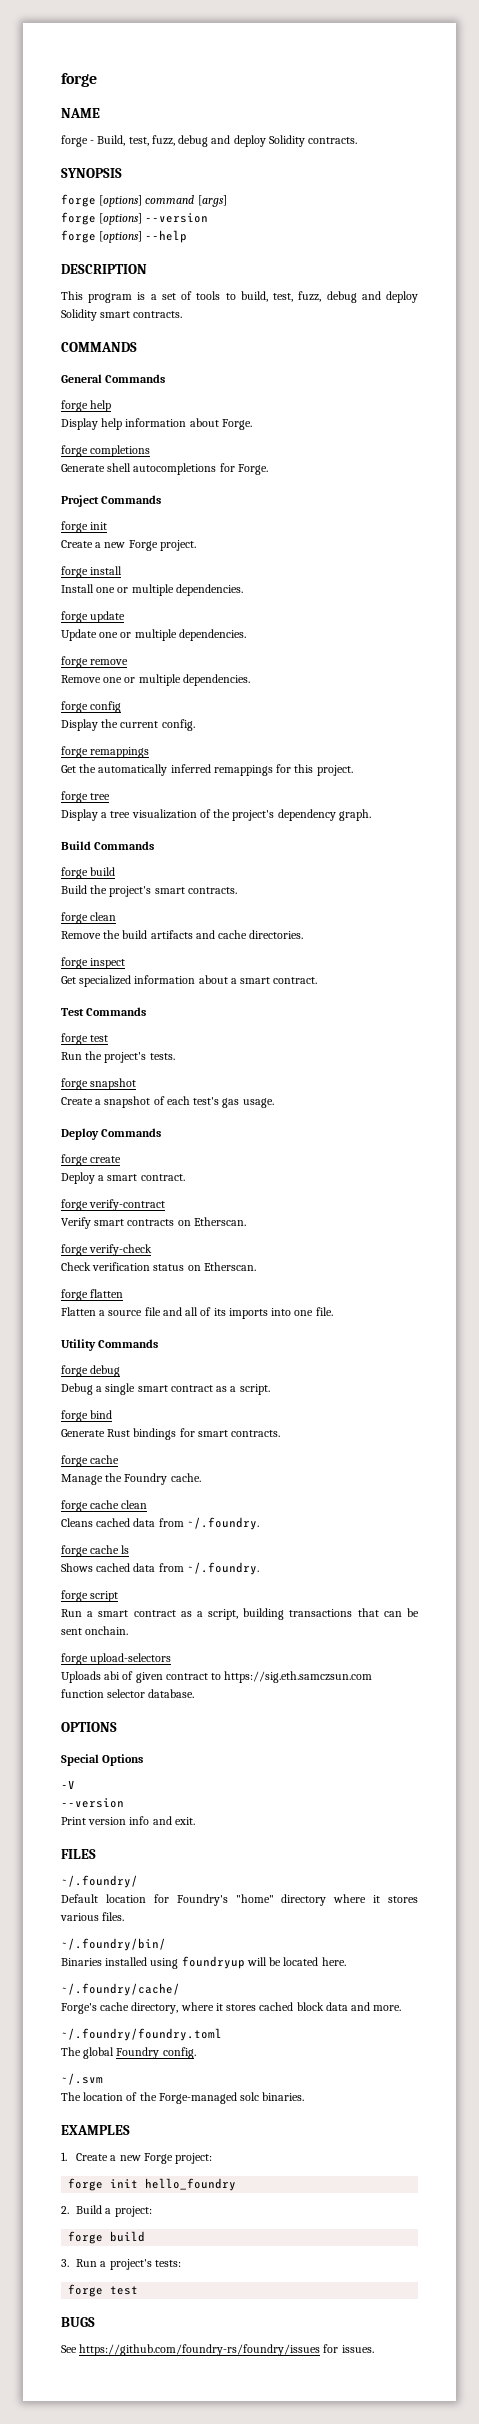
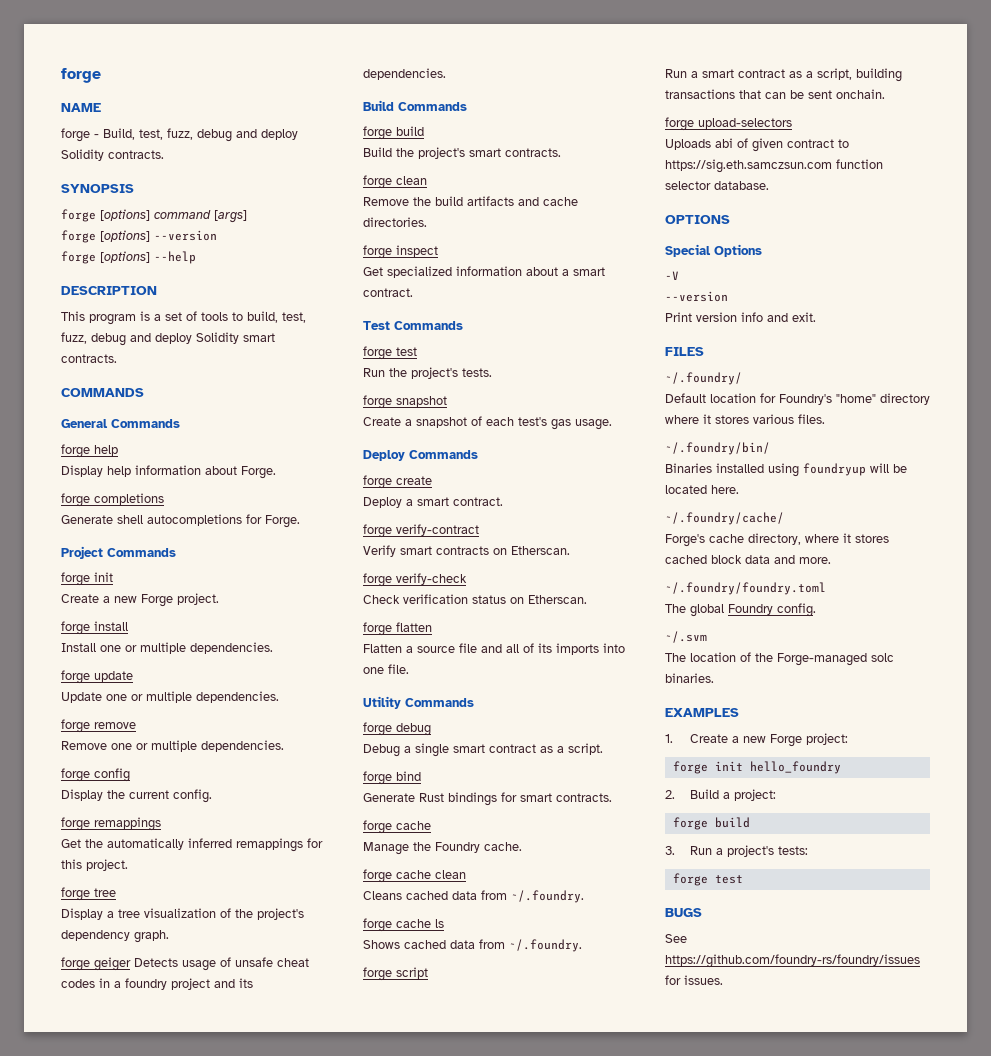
(371, 815) none -> [61,957,309,971] [61,978,253,990] [363,68,446,80] // forge geiger Detects usage of unsafe cheat codes in a foundry project and its dependencies.

